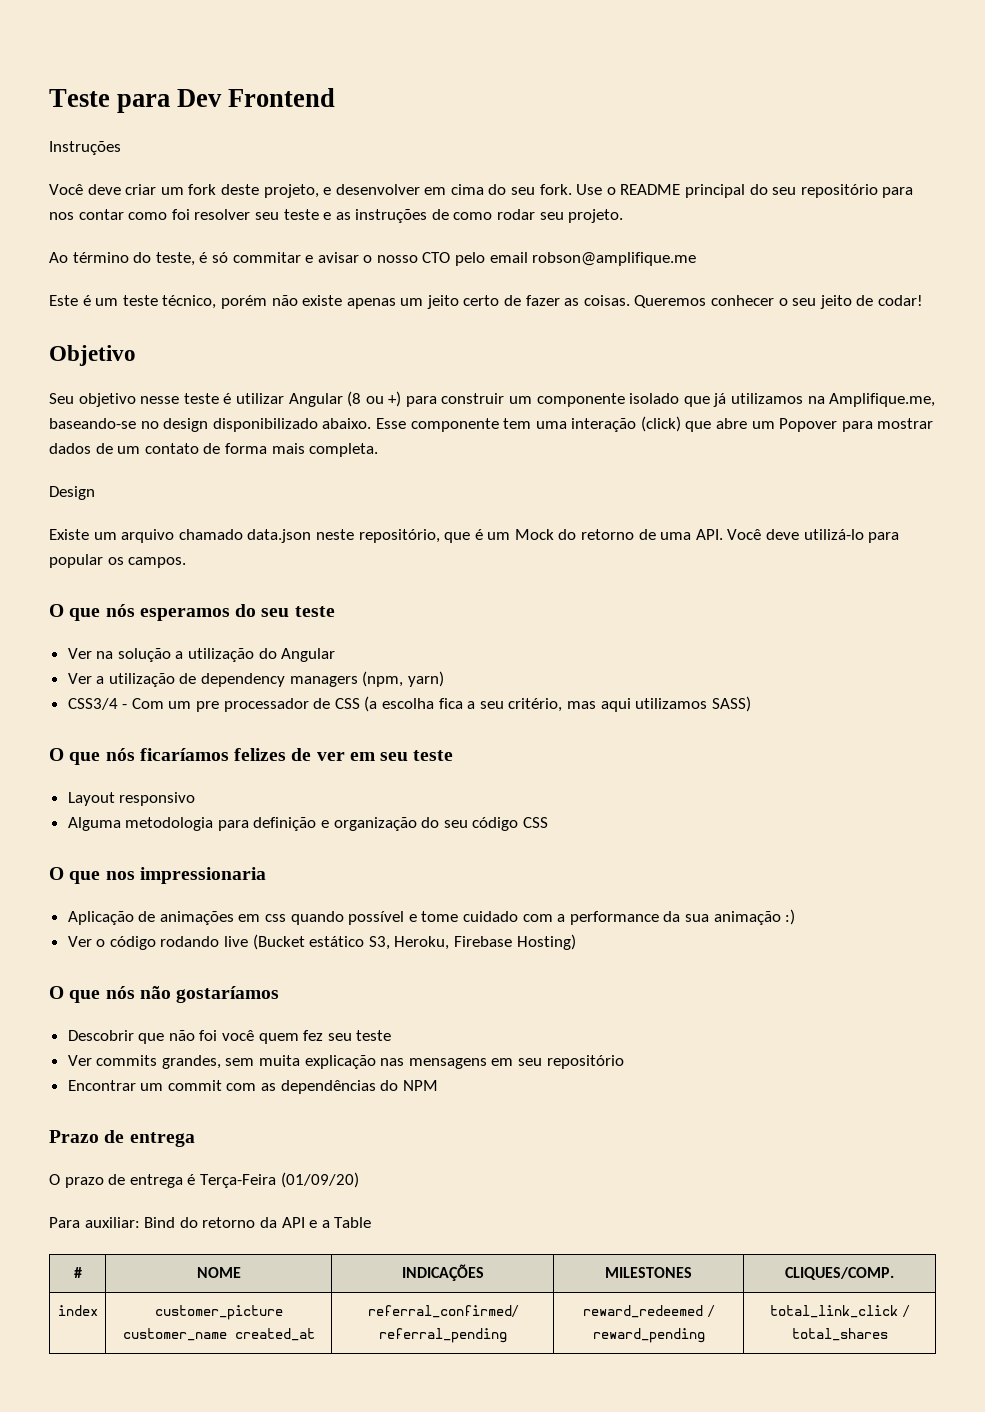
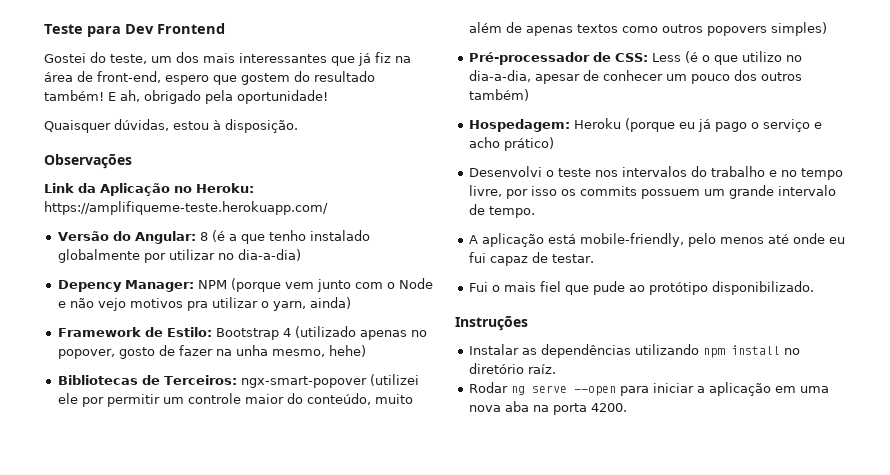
[49,141,121,155] [49,184,914,198] [49,209,624,223] [49,252,697,266] [49,295,923,309] [49,345,136,366] [49,391,936,407] [49,416,934,432] [49,443,379,457] [49,486,95,500] [49,529,900,543] [49,554,187,568] [49,604,335,621] [67,648,336,662] [67,671,444,687] [67,696,751,712] [49,748,454,765] [67,792,196,806] [67,817,549,831] [49,867,266,884] [67,909,796,925] [67,934,576,950] [49,986,280,1003] [67,1030,392,1044] [67,1055,624,1069] [67,1080,438,1094] [49,1130,195,1147] [49,1172,359,1188] [49,1217,372,1228] [73,1267,82,1278] [196,1267,241,1278] [401,1264,484,1281] [605,1267,692,1278] [785,1267,894,1280] [57,1305,98,1316] [154,1305,283,1320] [122,1328,315,1341] [367,1305,519,1318] [378,1328,507,1343] [583,1305,715,1318] [592,1328,705,1343] [770,1305,910,1318] [791,1328,888,1341] Instruções // Você deve criar um fork deste projeto, e desenvolver em cima do seu fork. Use o README principal do seu repositório para nos contar como foi resolver seu teste e as instruções de como rodar seu projeto. // Ao término do teste, é só commitar e avisar o nosso CTO pelo email robson@amplifique.me // Este é um teste técnico, porém não existe apenas um jeito certo de fazer as coisas. Queremos conhecer o seu jeito de codar! // Objetivo // Seu objetivo nesse teste é utilizar Angular (8 ou +) para construir um componente isolado que já utilizamos na Amplifique.me, baseando-se no design disponibilizado abaixo. Esse componente tem uma interação (click) que abre um Popover para mostrar dados de um contato de forma mais completa. // Design // Existe um arquivo chamado data.json neste repositório, que é um Mock do retorno de uma API. Você deve utilizá-lo para popular os campos. // O que nós esperamos do seu teste // Ver na solução a utilização do Angular // Ver a utilização de dependency managers (npm, yarn) // CSS3/4 - Com um pre processador de CSS (a escolha fica a seu critério, mas aqui utilizamos SASS) // O que nós ficaríamos felizes de ver em seu teste // Layout responsivo // Alguma metodologia para definição e organização do seu código CSS // O que nos impressionaria // Aplicação de animações em css quando possível e tome cuidado com a performance da sua animação :) // Ver o código rodando live (Bucket estático S3, Heroku, Firebase Hosting) // O que nós não gostaríamos // Descobrir que não foi você quem fez seu teste // Ver commits grandes, sem muita explicação nas mensagens em seu repositório // Encontrar um commit com as dependências do NPM // Prazo de entrega // O prazo de entrega é Terça-Feira (01/09/20) // Para auxiliar: Bind do retorno da API e a Table // # | NOME | INDICAÇÕES | MILESTONES | CLIQUES/COMP. // index | customer_picture customer_name created_at | referral_confirmed/ referral_pending | reward_redeemed / reward_pending | total_link_click / total_shares -> [44,52,411,66] [44,71,375,85] [44,90,328,104] [44,119,298,133] [44,154,132,169] [44,183,254,196] [44,201,328,215] [57,230,370,244] [57,249,301,263] [57,278,433,292] [57,297,351,311] [57,326,427,340] [57,345,366,359] [57,374,419,388] [57,393,413,407] [468,22,827,36] [468,51,802,65] [468,70,802,84] [468,89,529,101] [468,118,822,132] [468,137,554,151] [468,166,843,180] [468,185,836,199] [468,204,535,218] [468,233,845,247] [468,252,594,266] [468,281,814,295] [455,316,528,331] [468,344,800,358] [468,363,556,374] [468,382,829,396] [468,401,627,415] Gostei do teste, um dos mais interessantes que já fiz na área de front-end, espero que gostem do resultado também! E ah, obrigado pela oportunidade! // Quaisquer dúvidas, estou à disposição. // Observações // Link da Aplicação no Heroku: https://amplifiqueme-teste.herokuapp.com/ // Versão do Angular: 8 (é a que tenho instalado globalmente por utilizar no dia-a-dia) // Depency Manager: NPM (porque vem junto com o Node e não vejo motivos pra utilizar o yarn, ainda) // Framework de Estilo: Bootstrap 4 (utilizado apenas no popover, gosto de fazer na unha mesmo, hehe) // Bibliotecas de Terceiros: ngx-smart-popover (utilizei ele por permitir um controle maior do conteúdo, muito além de apenas textos como outros popovers simples) // Pré-processador de CSS: Less (é o que utilizo no dia-a-dia, apesar de conhecer um pouco dos outros também) // Hospedagem: Heroku (porque eu já pago o serviço e acho prático) // Desenvolvi o teste nos intervalos do trabalho e no tempo livre, por isso os commits possuem um grande intervalo de tempo. // A aplicação está mobile-friendly, pelo menos até onde eu fui capaz de testar. // Fui o mais fiel que pude ao protótipo disponibilizado. // Instruções // Instalar as dependências utilizando npm install no diretório raíz. // Rodar ng serve --open para iniciar a aplicação em uma nova aba na porta 4200.

